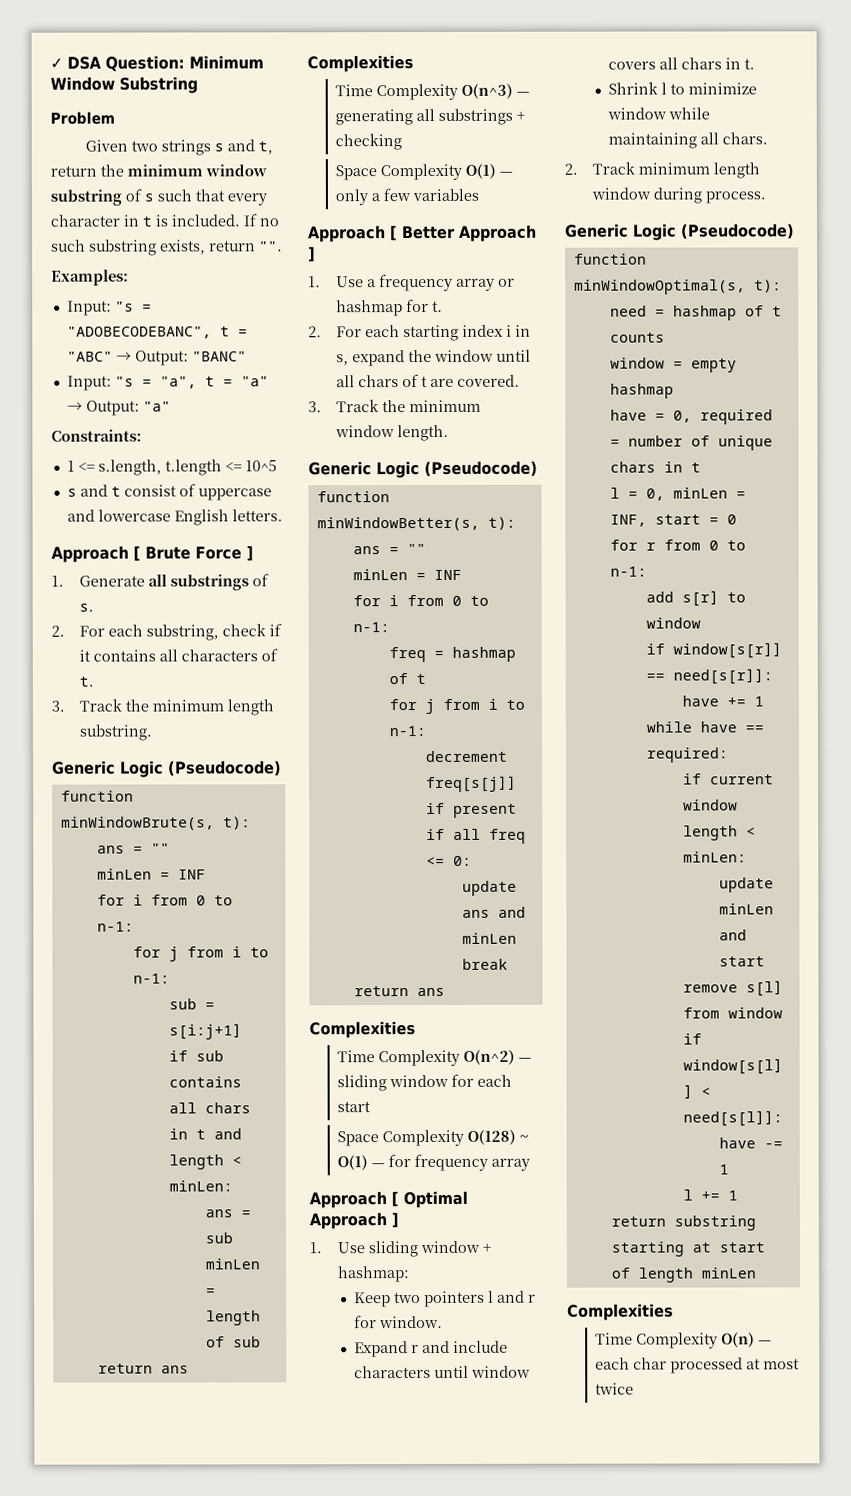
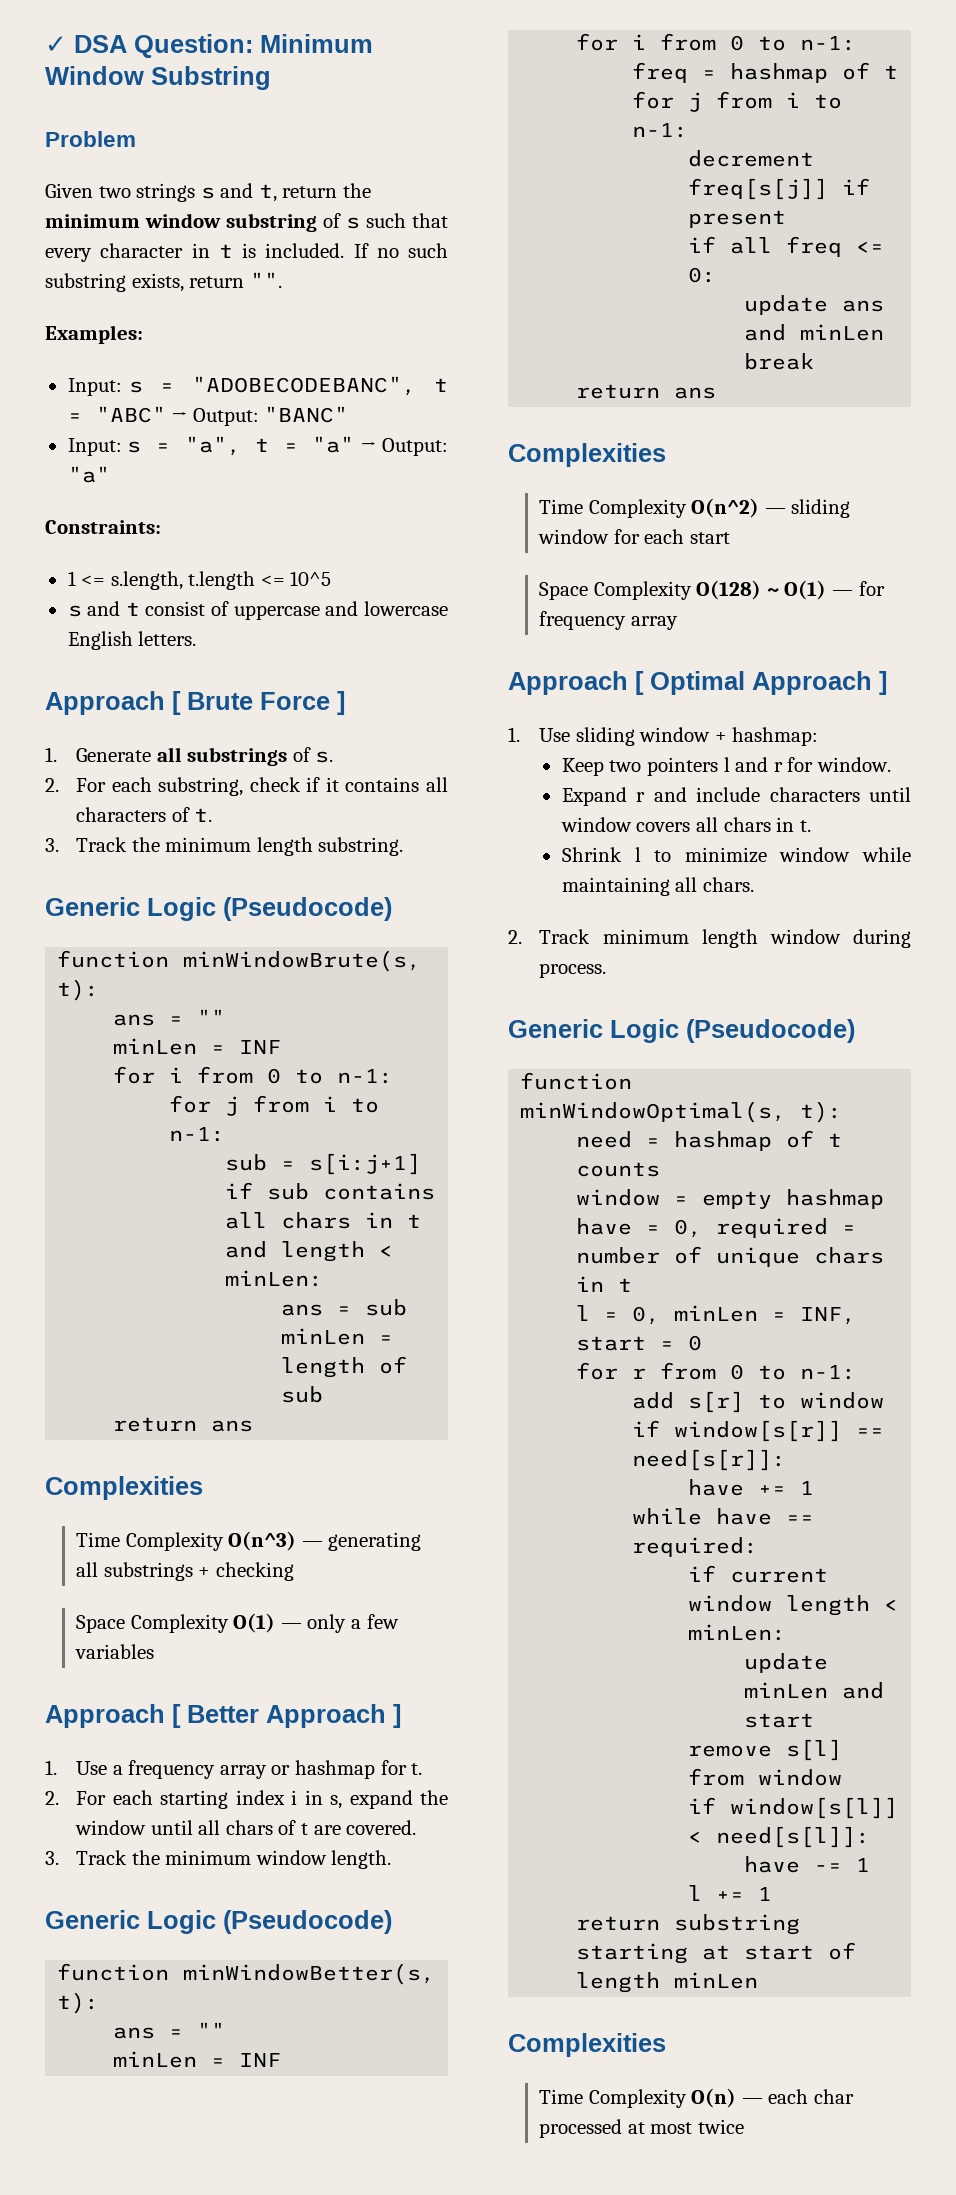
[114,301,134,312] "s -> [128,381,143,393] s
[114,376,134,387] "s -> [127,441,142,453] s

